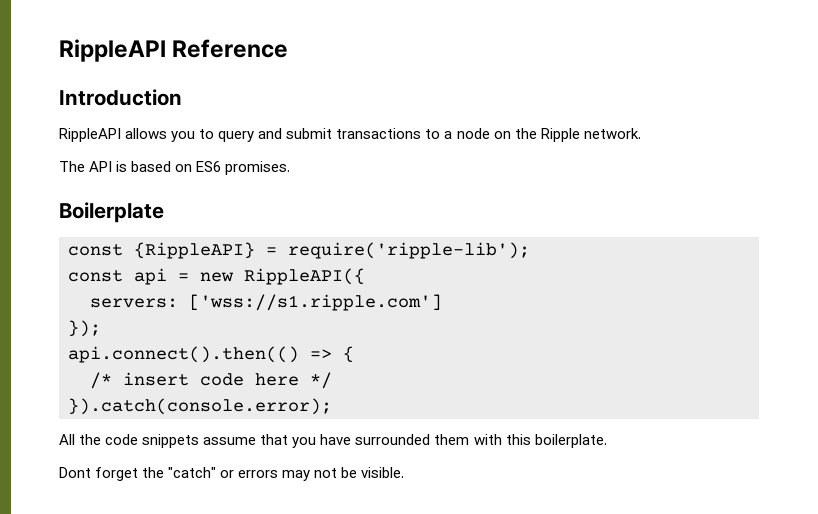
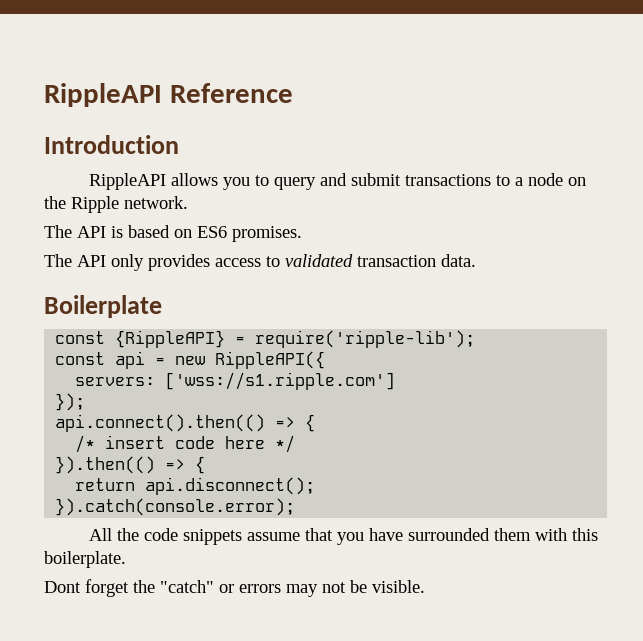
(291, 168) none -> [44,254,476,271] // The API only provides access to validated transaction data.
(332, 380) none -> [55,456,206,474] [75,477,316,495] // }).then(() => { // return api.disconnect();

